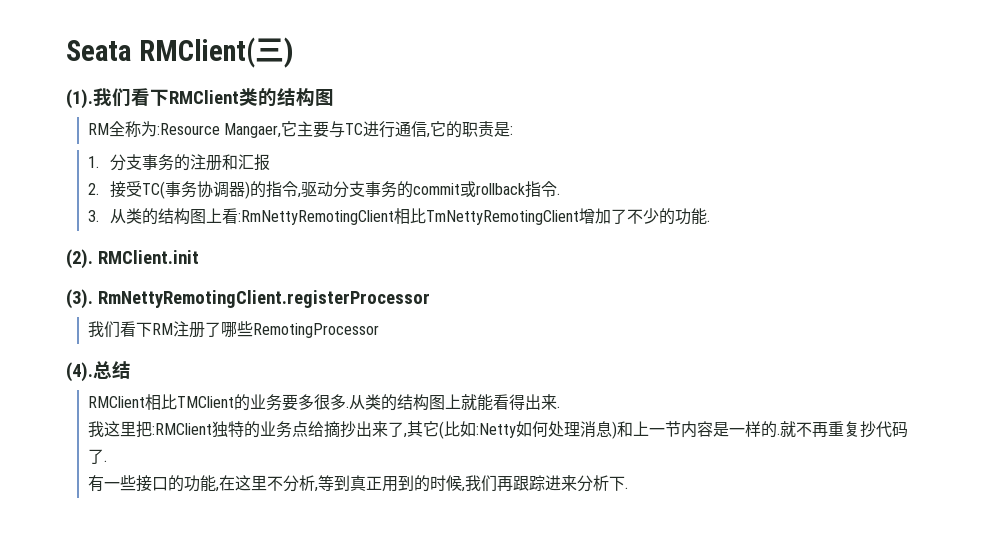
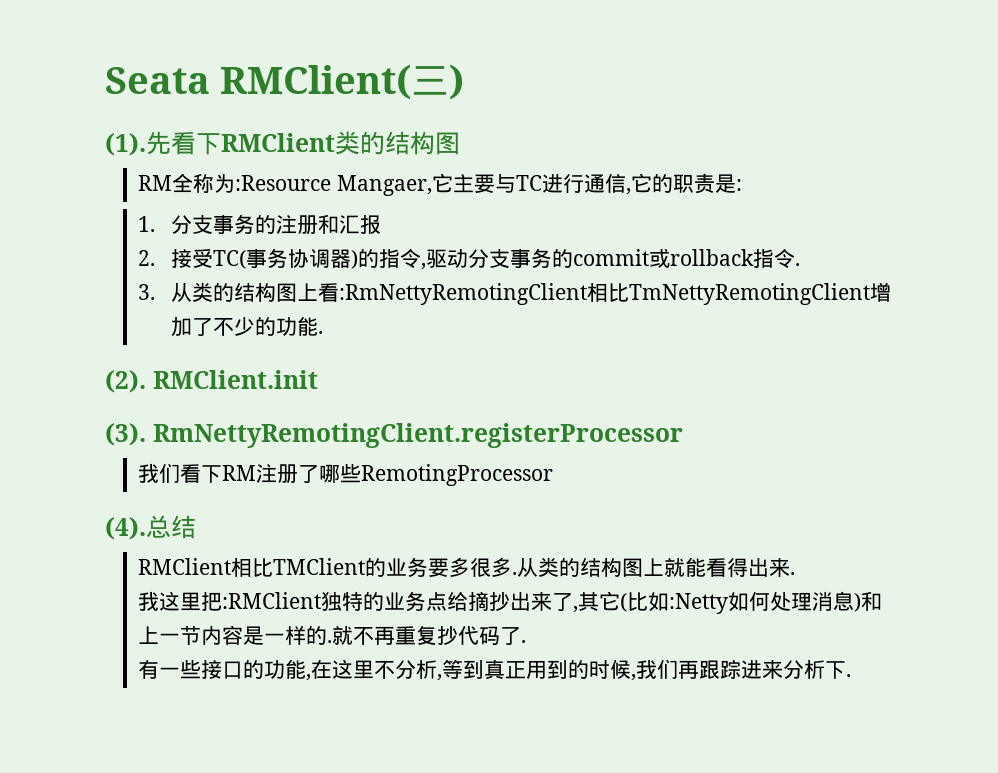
[93,88,131,107] 我们 -> [146,131,171,155] 先

